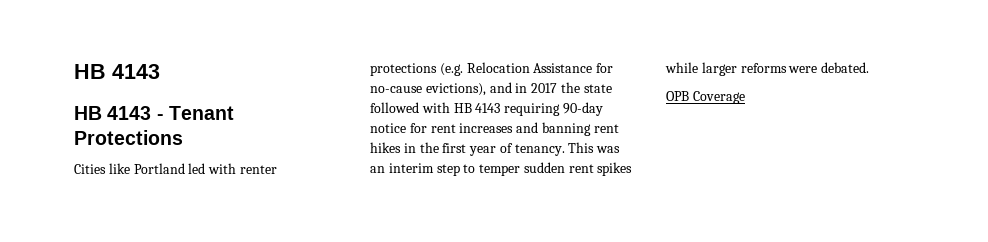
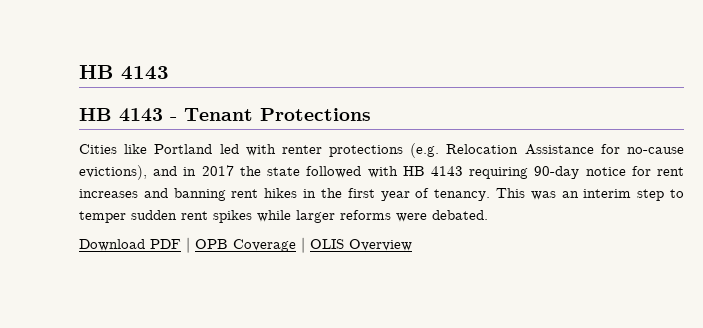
[666,91,745,104] OPB Coverage -> [79,237,412,253] Download PDF | OPB Coverage | OLIS Overview

